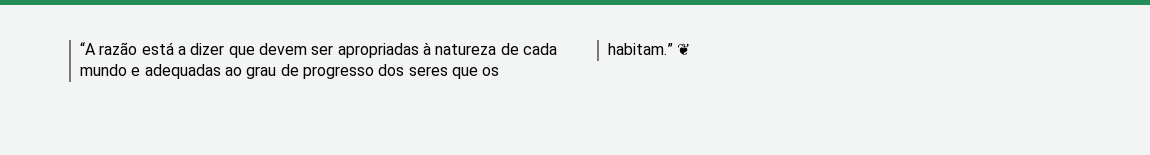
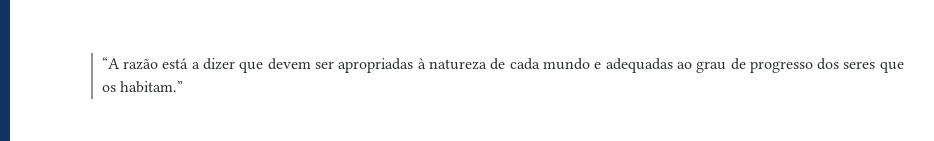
[677,43,691,55] ❦ -> (184, 87) none

